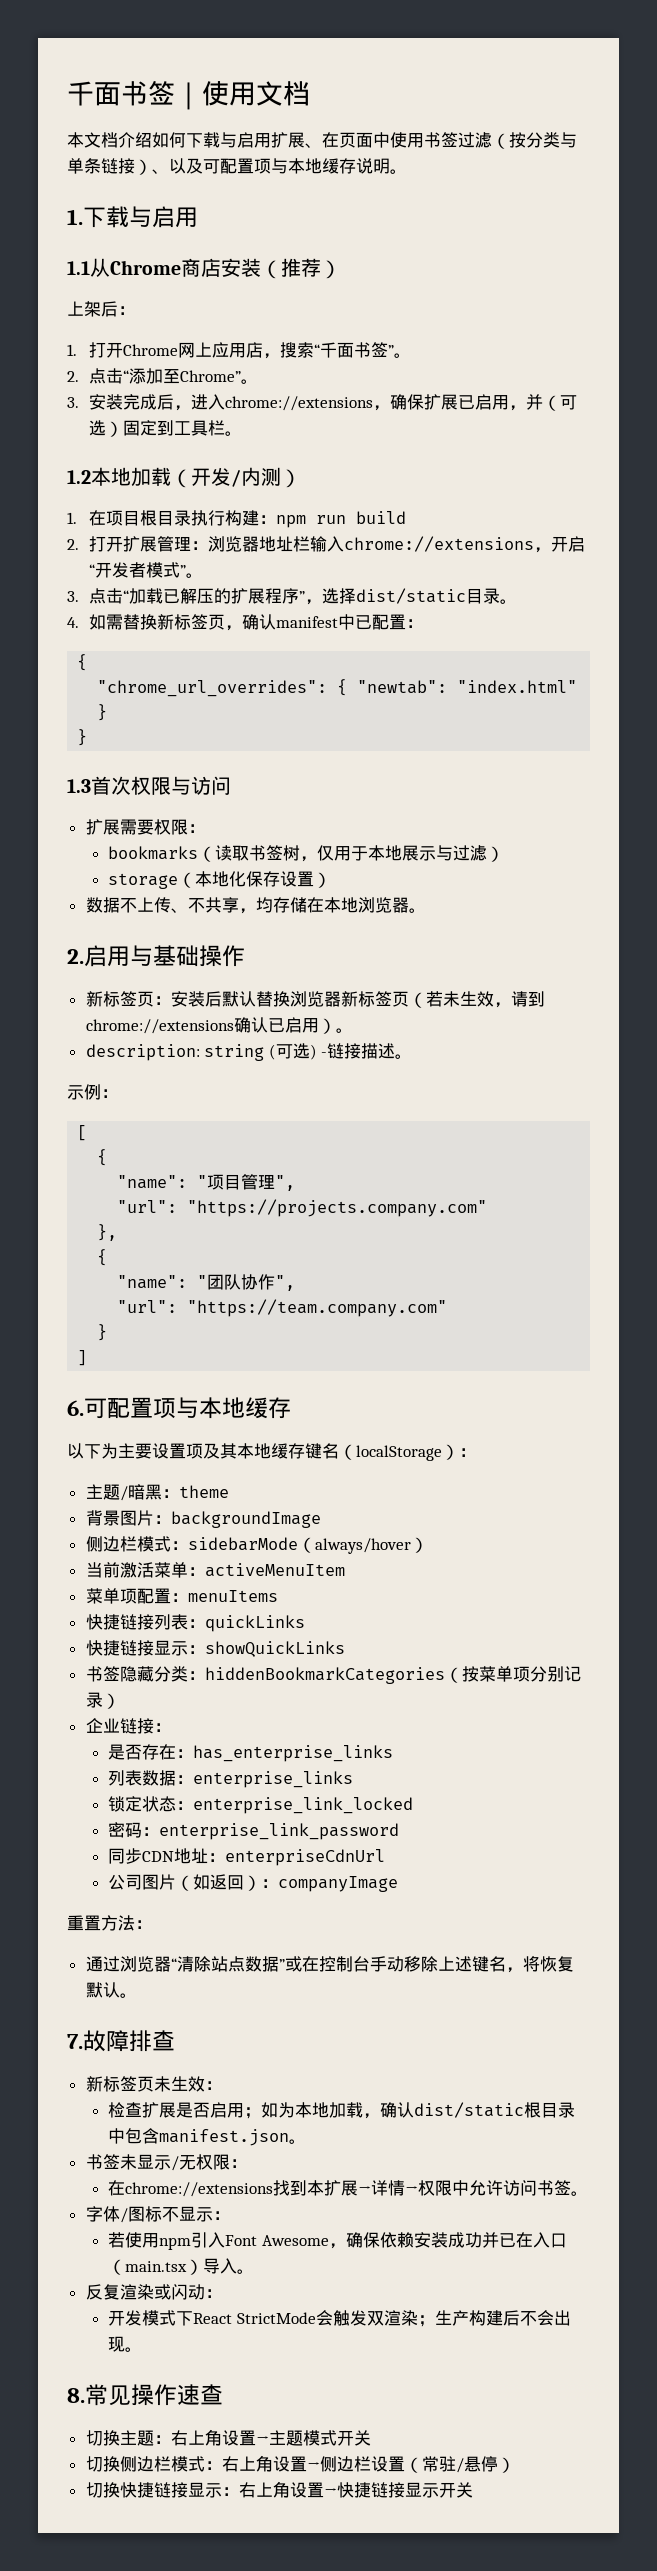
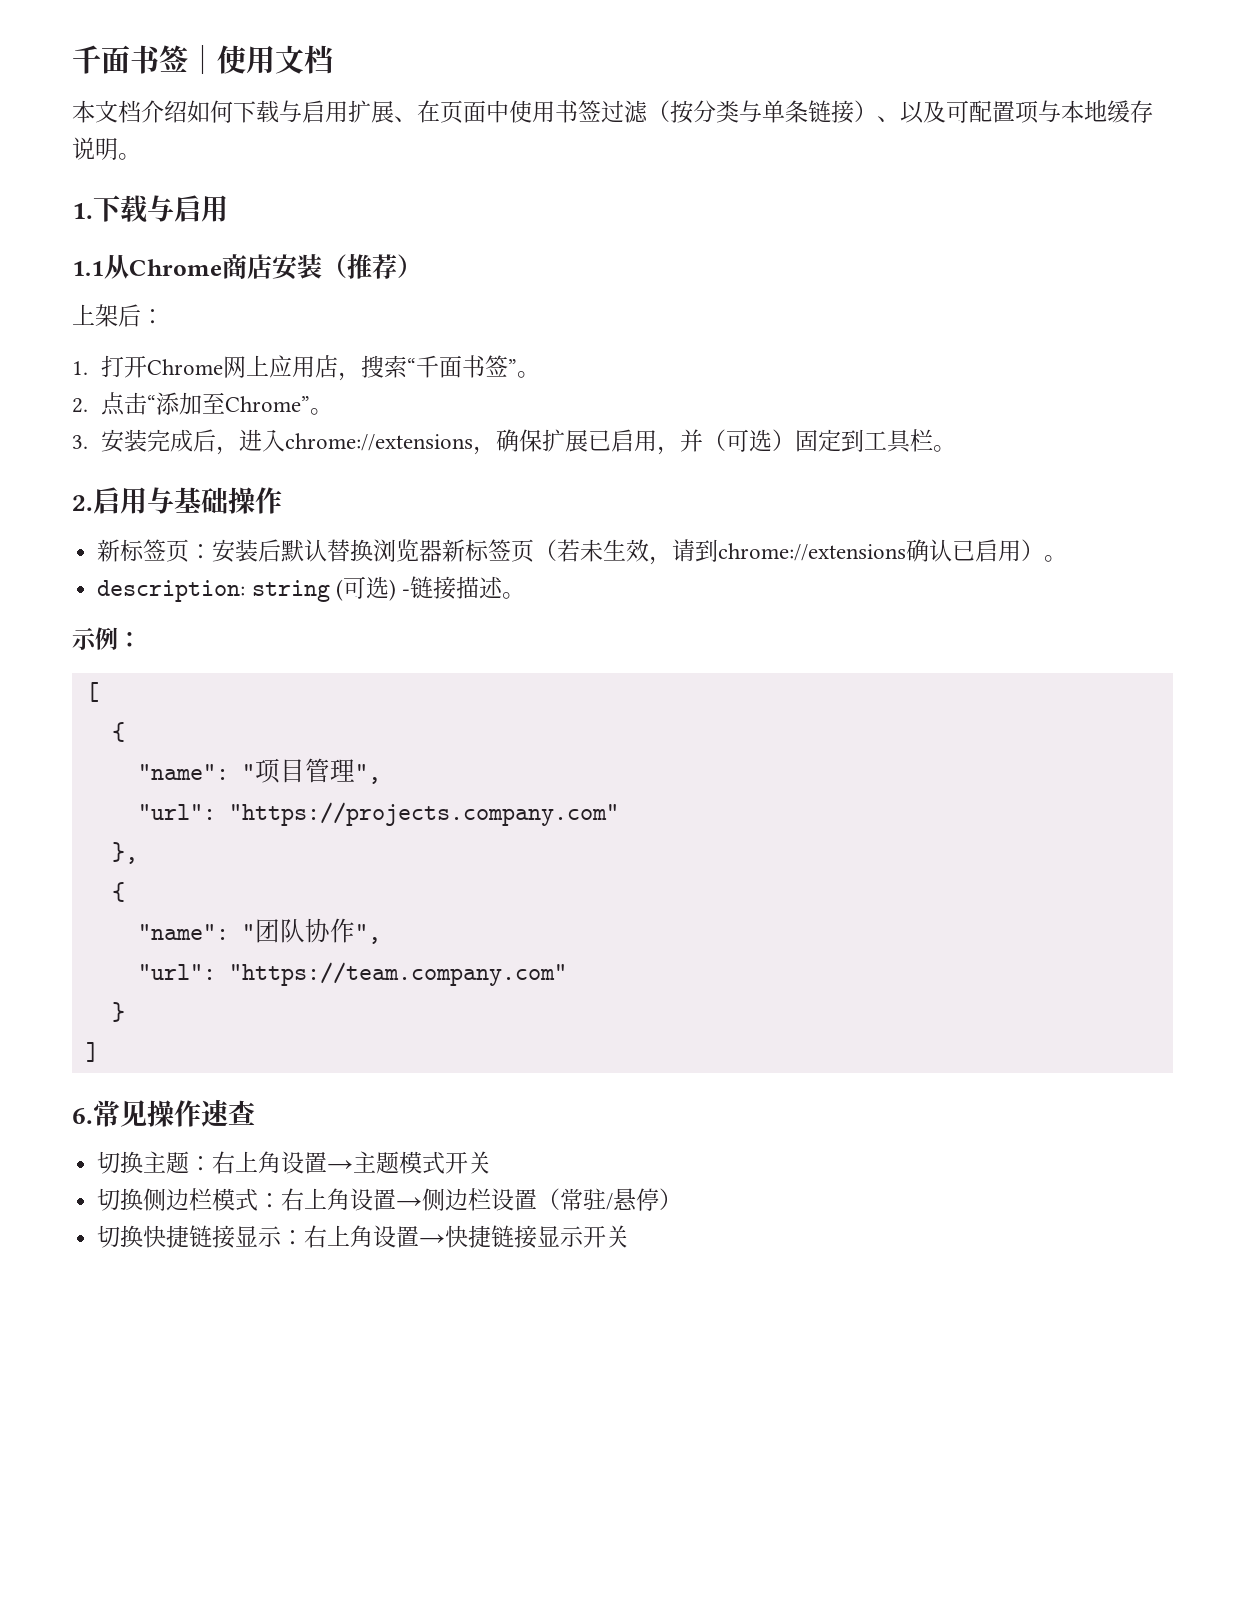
[67,467,301,488] [67,510,407,528] [67,536,586,553] [89,562,204,578] [67,588,518,605] [67,614,424,631] [77,654,88,671] [97,679,578,697] [97,704,108,721] [77,729,88,746] [67,776,231,795] [85,819,205,835] [107,845,504,862] [107,871,331,889] [85,897,426,914] // 1.2本地加载（开发/内测） // 1.在项目根目录执行构建：npm run build // 2.打开扩展管理：浏览器地址栏输入chrome://extensions，开启“开发者模式”。 // 3.点击“加载已解压的扩展程序”，选择dist/static目录。 // 4.如需替换新标签页，确认manifest中已配置： // { // "chrome_url_overrides": { "newtab": "index.html" } // } // 1.3首次权限与访问 // 扩展需要权限： // bookmarks（读取书签树，仅用于本地展示与过滤） // storage（本地化保存设置） // 数据不上传、不共享，均存储在本地浏览器。 -> (957, 448) none
[84,1397,291,1419] [67,1443,476,1461] [85,1484,229,1501] [85,1510,321,1528] [85,1536,428,1554] [85,1562,345,1578] [85,1588,278,1604] [85,1614,305,1632] [85,1640,345,1657] [85,1666,581,1684] [85,1692,120,1709] [85,1718,171,1734] [107,1744,393,1762] [107,1770,353,1788] [107,1796,413,1814] [107,1822,399,1840] [107,1848,385,1866] [107,1874,398,1892] [67,1915,152,1931] [85,1956,574,1973] [85,1982,137,1998] [67,2030,175,2052] [85,2076,222,2092] [107,2102,575,2119] [107,2128,306,2146] [85,2154,247,2171] [107,2180,588,2197] [85,2206,230,2223] [107,2232,567,2250] [107,2258,254,2275] [85,2284,222,2300] [107,2310,571,2327] [107,2336,142,2352] [67,2388,85,2403] 可配置项与本地缓存 // 以下为主要设置项及其本地缓存键名（localStorage）： // 主题/暗黑：theme // 背景图片：backgroundImage // 侧边栏模式：sidebarMode（always/hover） // 当前激活菜单：activeMenuItem // 菜单项配置：menuItems // 快捷链接列表：quickLinks // 快捷链接显示：showQuickLinks // 书签隐藏分类：hiddenBookmarkCategories（按菜单项分别记录） // 企业链接： // 是否存在：has_enterprise_links // 列表数据：enterprise_links // 锁定状态：enterprise_link_locked // 密码：enterprise_link_password // 同步CDN地址：enterpriseCdnUrl // 公司图片（如返回）：companyImage // 重置方法： // 通过浏览器“清除站点数据”或在控制台手动移除上述键名，将恢复默认。 // 7.故障排查 // 新标签页未生效： // 检查扩展是否启用；如为本地加载，确认dist/static根目录中包含manifest.json。 // 书签未显示/无权限： // 在chrome://extensions找到本扩展→详情→权限中允许访问书签。 // 字体/图标不显示： // 若使用npm引入Font Awesome，确保依赖安装成功并已在入口（main.tsx）导入。 // 反复渲染或闪动： // 开发模式下React StrictMode会触发双渲染；生产构建后不会出现。 // 8. -> (93, 1116) none

